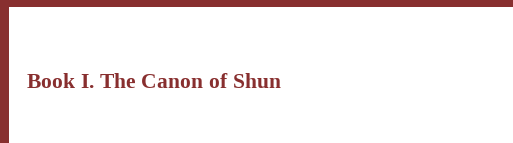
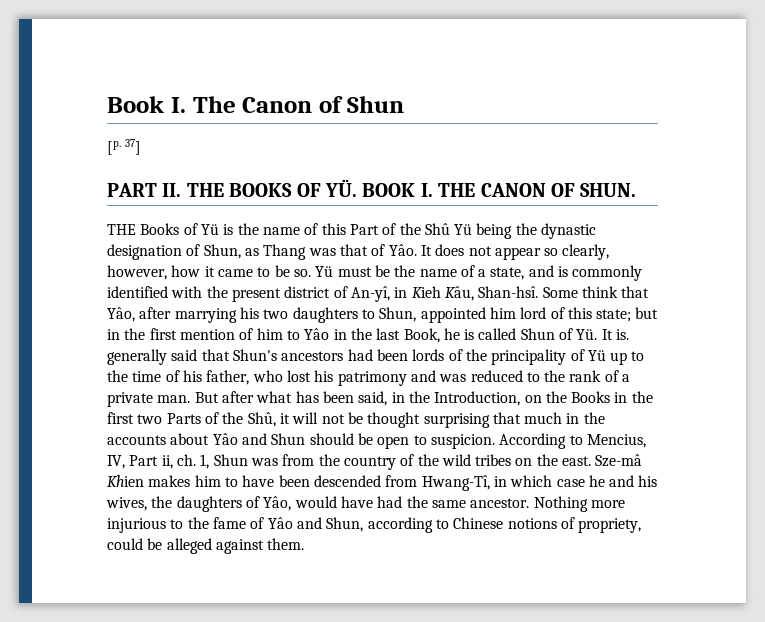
(282, 80) none -> [107,139,142,155] [107,179,637,197] [107,223,597,239] [107,244,610,260] [107,265,643,281] [107,286,650,302] [107,307,659,323] [107,328,630,343] [107,349,645,365] [107,370,631,386] [107,391,653,407] [107,412,605,428] [107,433,646,449] [107,454,643,470] [107,475,658,491] [106,496,625,512] [107,517,642,533] [107,538,305,554] // [p. 37] // PART II. THE BOOKS OF YÜ. BOOK I. THE CANON OF SHUN. // THE Books of Yü is the name of this Part of the Shû Yü being the dynastic designation of Shun, as Thang was that of Yâo. It does not appear so clearly, however, how it came to be so. Yü must be the name of a state, and is commonly identified with the present district of An-yî, in Kieh Kâu, Shan-hsî. Some think that Yâo, after marrying his two daughters to Shun, appointed him lord of this state; but in the first mention of him to Yâo in the last Book, he is called Shun of Yü. It is. generally said that Shun's ancestors had been lords of the principality of Yü up to the time of his father, who lost his patrimony and was reduced to the rank of a private man. But after what has been said, in the Introduction, on the Books in the first two Parts of the Shû, it will not be thought surprising that much in the accounts about Yâo and Shun should be open to suspicion. According to Mencius, IV, Part ii, ch. 1, Shun was from the country of the wild tribes on the east. Sze-mâ Khien makes him to have been descended from Hwang-Tî, in which case he and his wives, the daughters of Yâo, would have had the same ancestor. Nothing more injurious to the fame of Yâo and Shun, according to Chinese notions of propriety, could be alleged against them.

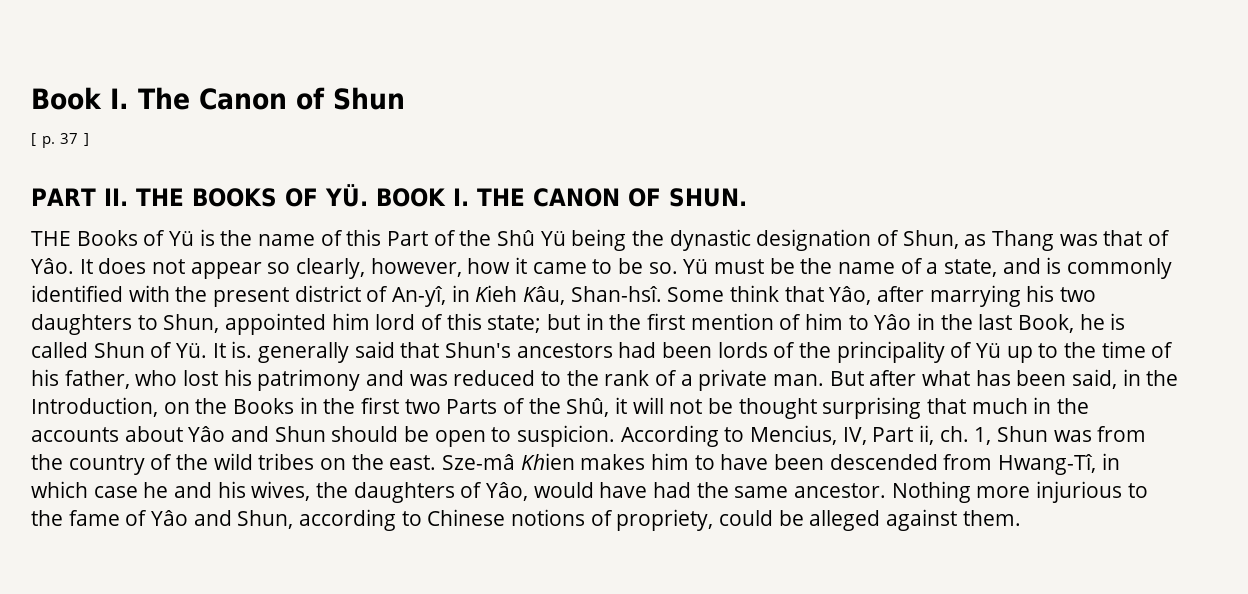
[107,139,142,155] [p. 37] -> [31,133,90,148] [ p. 37 ]

